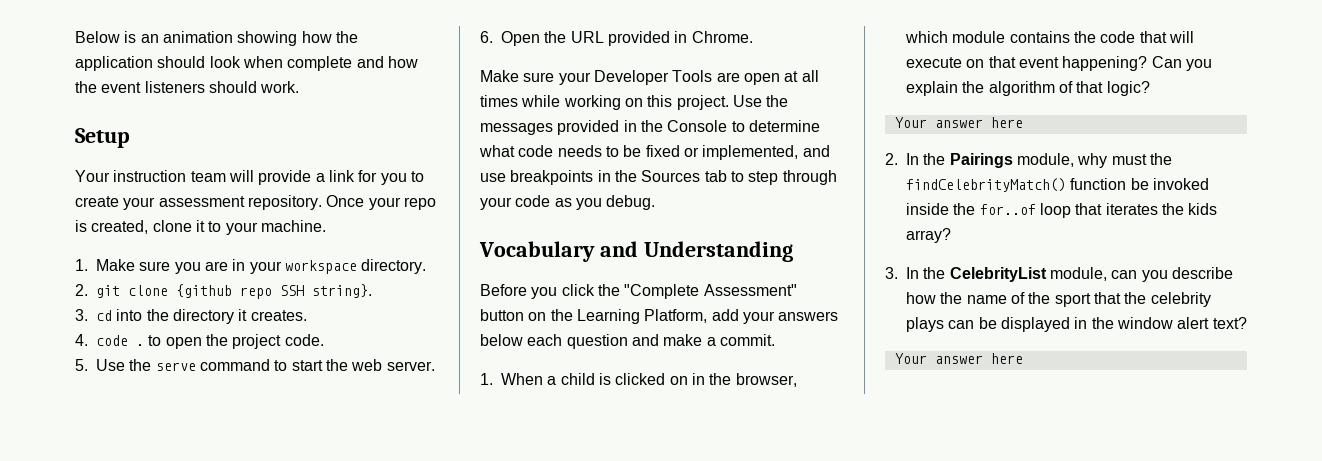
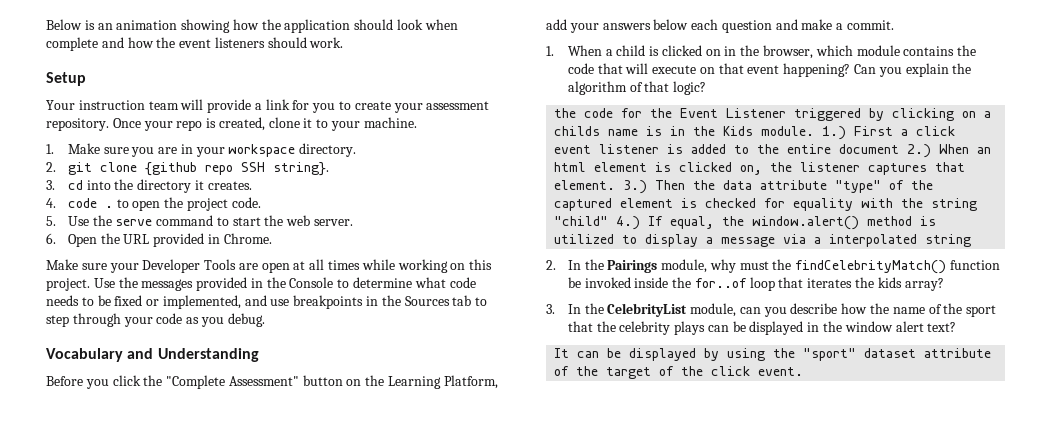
[894,117,1023,128] Your answer here -> [554,108,992,121] [554,126,956,140] [554,144,992,158] [554,162,966,175] [554,180,934,194] [554,198,978,211] [554,216,937,230] [554,234,972,247] the code for the Event Listener triggered by clicking on a childs name is in the Kids module. 1.) First a click event listener is added to the entire document 2.) When an html element is clicked on, the listener captures that element. 3.) Then the data attribute "type" of the captured element is checked for equality with the string "child" 4.) If equal, the window.alert() method is utilized to display a message via a interpolated string
[894,353,1023,364] Your answer here -> [554,348,992,361] [554,366,804,379] It can be displayed by using the "sport" dataset attribute of the target of the click event.

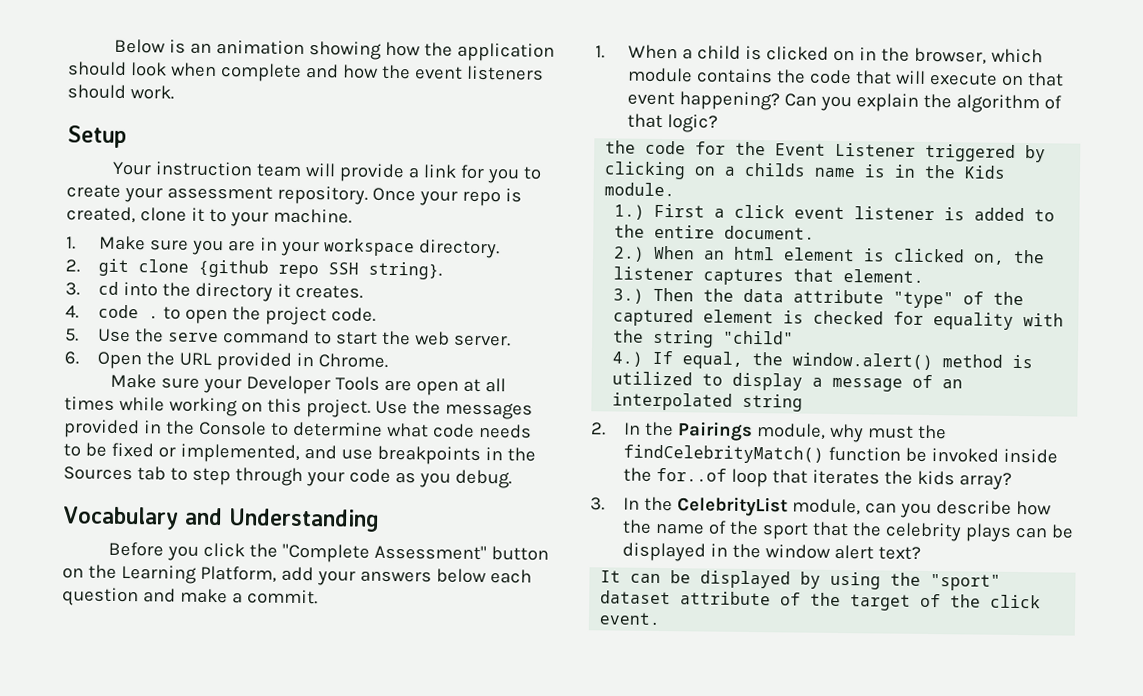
(815, 131) none -> (676, 189) //
[839,144,900,154] document -> [724,225,816,240] document. //
(616, 185) none -> (925, 276) //
(609, 221) none -> (795, 337) //
[783,234,822,244] via a -> [912,374,964,389] of an

